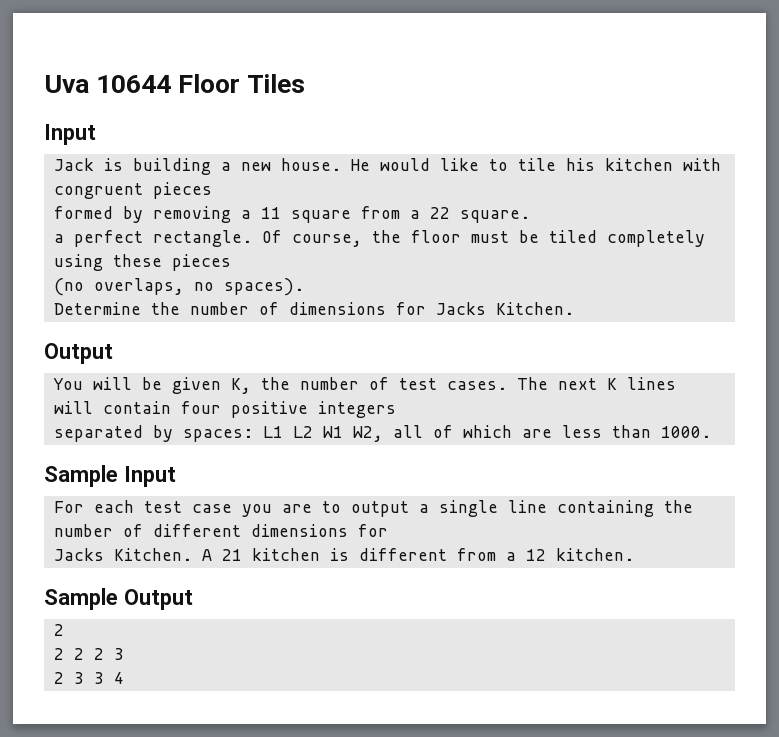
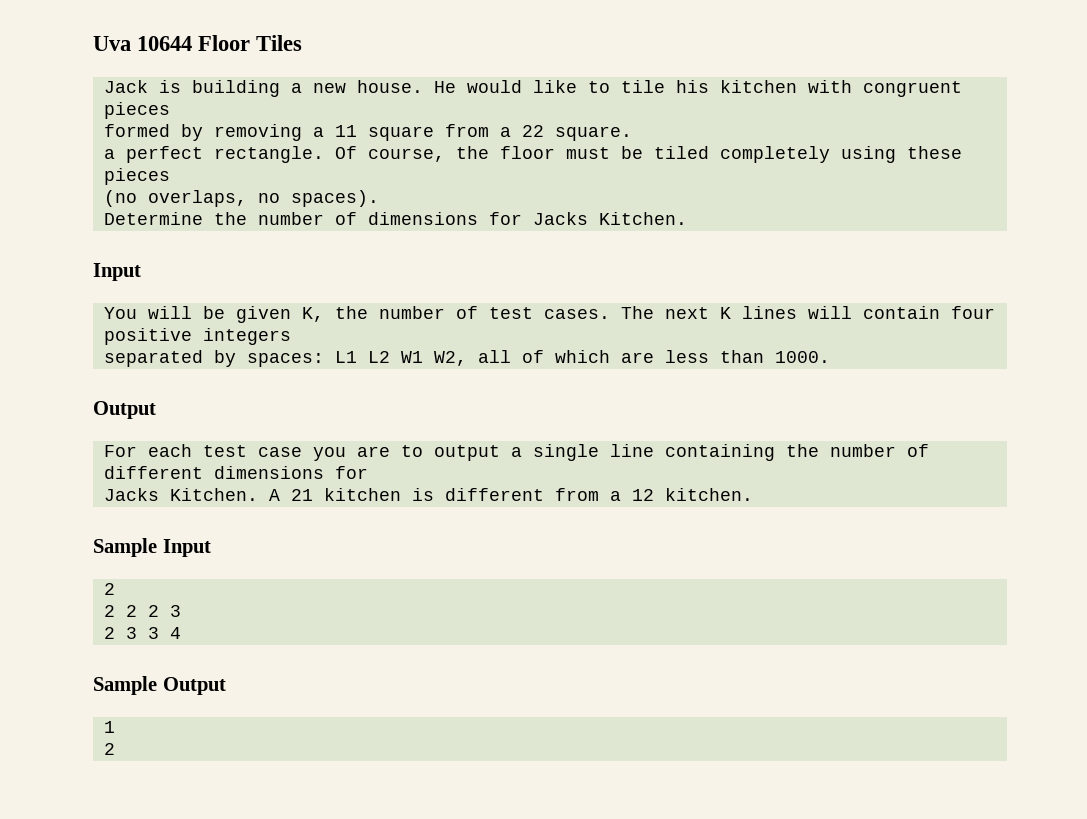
[44,124,96,145] // Input -> (303, 43) none
[44,343,113,364] Output -> [93,263,141,281] Input
[44,465,176,487] Sample Input -> [93,401,156,419] Output
[123,589,193,610] Output -> [162,539,211,557] Input
(125, 678) none -> [93,676,226,695] [104,721,116,733] [104,743,116,755] // Sample Output // 1 // 2

